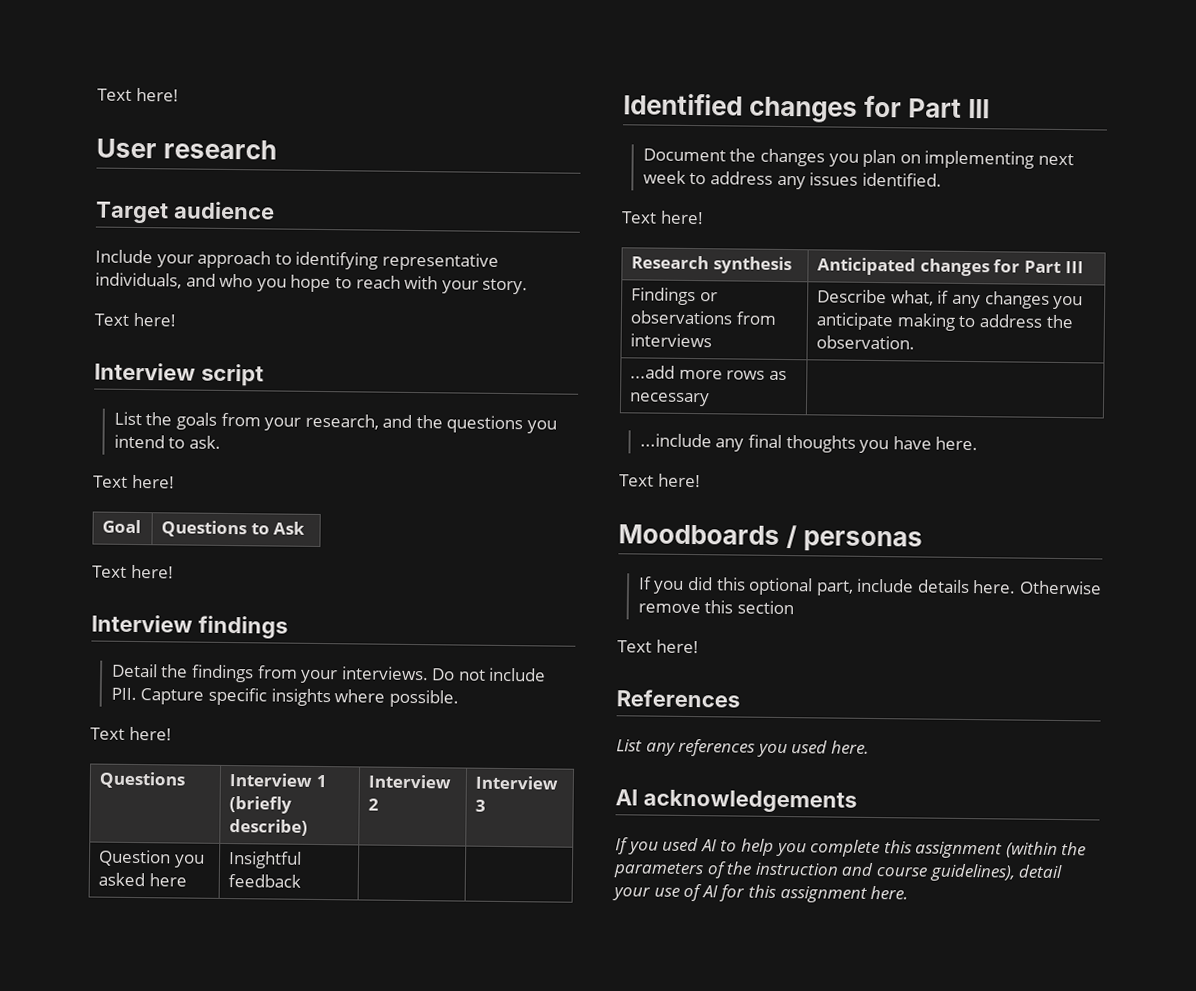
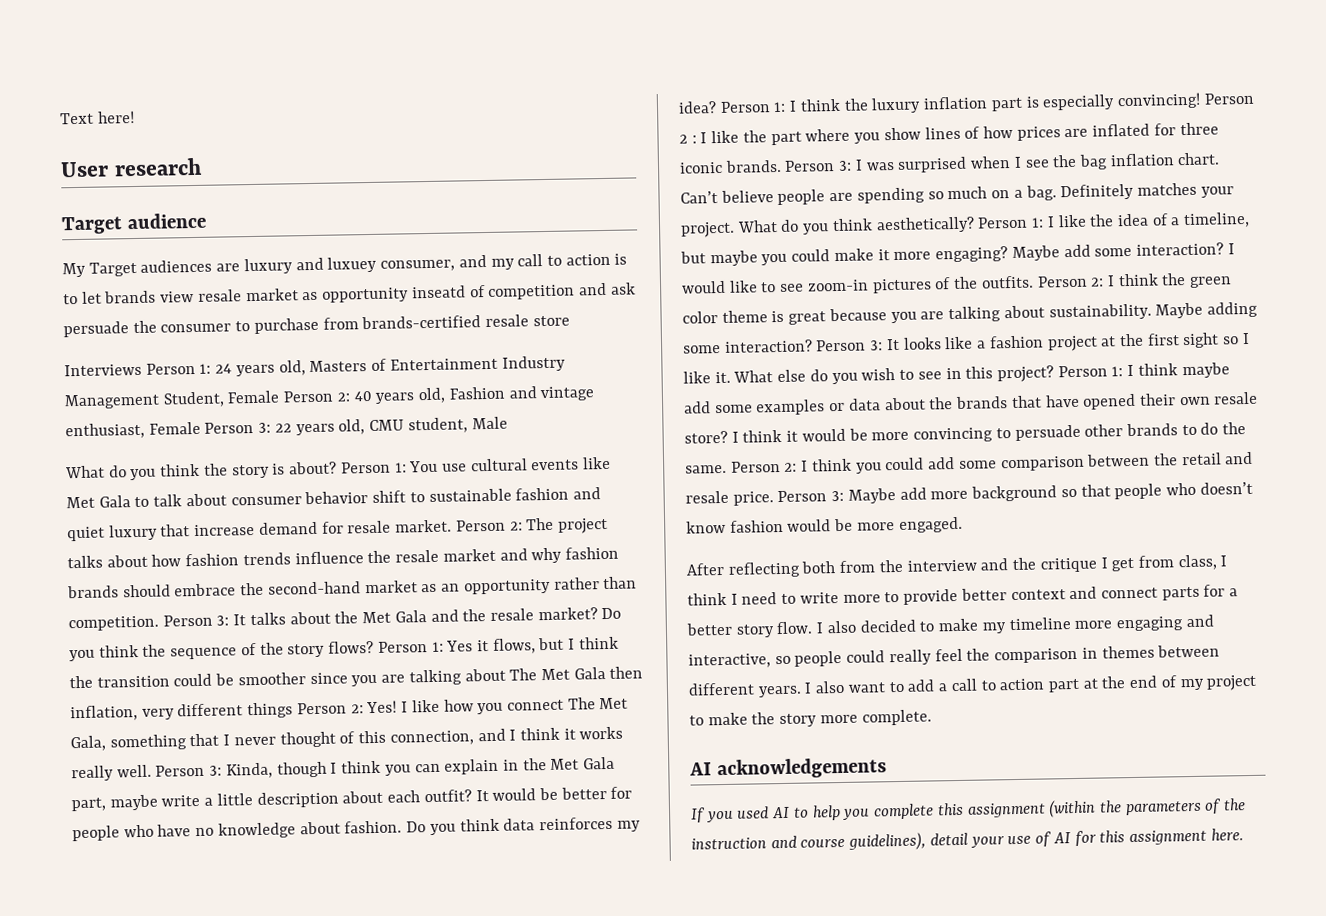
[95,249,499,271] [95,272,529,295] [94,312,176,327] [94,362,264,387] [113,411,558,434] [113,434,221,449] [93,474,175,489] [102,519,142,534] [161,520,306,538] [92,564,174,579] [91,614,288,639] [111,663,547,684] [110,687,459,708] [90,726,172,741] [99,771,186,789] [229,773,327,788] [229,796,293,814] [229,819,309,836] [368,774,452,789] [368,798,380,811] [475,775,559,790] [475,799,487,812] [98,849,205,868] [98,872,187,887] [228,851,303,869] [228,874,302,888] [623,93,991,123] [642,148,1074,169] [642,170,942,190] [621,210,704,225] [631,255,792,275] [817,257,1084,277] [631,287,718,306] [630,310,776,325] [630,333,713,348] [817,289,1084,310] [816,312,1073,331] [816,335,916,350] [630,365,788,381] [629,392,711,407] [639,433,979,454] [619,473,701,488] [618,524,924,553] [637,576,1103,596] [637,600,794,615] [617,639,699,654] [616,689,740,708] [616,738,869,758] Include your approach to identifying representative individuals, and who you hope to reach with your story. // Text here! // Interview script // List the goals from your research, and the questions you intend to ask. // Text here! // Goal | Questions to Ask // Text here! // Interview findings // Detail the findings from your interviews. Do not include PII. Capture specific insights where possible. // Text here! // Questions | Interview 1 (briefly describe) | Interview 2 | Interview 3 // Question you asked here | Insightful feedback | | // Identified changes for Part III // Document the changes you plan on implementing next week to address any issues identified. // Text here! // Research synthesis | Anticipated changes for Part III // Findings or observations from interviews | Describe what, if any changes you anticipate making to address the observation. // ...add more rows as necessary | // ...include any final thoughts you have here. // Text here! // Moodboards / personas // If you did this optional part, include details here. Otherwise remove this section // Text here! // References // List any references you used here. -> [62,253,628,278] [63,282,636,305] [63,314,570,338] [64,355,566,377] [64,386,596,410] [65,416,508,440] [65,456,612,481] [66,487,601,509] [67,517,608,542] [67,546,619,569] [67,576,638,599] [68,607,622,632] [69,636,619,662] [69,666,644,689] [70,697,629,722] [70,726,624,752] [71,756,616,782] [71,786,633,812] [72,816,641,842] [678,92,1255,114] [679,122,1219,146] [679,152,1221,174] [680,182,1234,206] [680,211,1251,238] [680,242,1235,267] [681,273,1233,294] [682,301,1258,325] [683,332,1250,354] [683,362,1230,385] [684,391,1259,416] [684,422,1247,444] [685,451,1254,474] [685,481,1253,506] [686,516,963,534] [686,554,1228,578] [687,584,1239,606] [686,614,1214,638] [688,644,1221,669] [688,674,1258,698] [689,709,932,728] My Target audiences are luxury and luxuey consumer, and my call to action is to let brands view resale market as opportunity inseatd of competition and ask persuade the consumer to purchase from brands-certified resale store // Interviews Person 1: 24 years old, Masters of Entertainment Industry Management Student, Female Person 2: 40 years old, Fashion and vintage enthusiast, Female Person 3: 22 years old, CMU student, Male // What do you think the story is about? Person 1: You use cultural events like Met Gala to talk about consumer behavior shift to sustainable fashion and quiet luxury that increase demand for resale market. Person 2: The project talks about how fashion trends influence the resale market and why fashion brands should embrace the second-hand market as an opportunity rather than competition. Person 3: It talks about the Met Gala and the resale market? Do you think the sequence of the story flows? Person 1: Yes it flows, but I think the transition could be smoother since you are talking about The Met Gala then inflation, very different things Person 2: Yes! I like how you connect The Met Gala, something that I never thought of this connection, and I think it works really well. Person 3: Kinda, though I think you can explain in the Met Gala part, maybe write a little description about each outfit? It would be better for people who have no knowledge about fashion. Do you think data reinforces my idea? Person 1: I think the luxury inflation part is especially convincing! Person 2 : I like the part where you show lines of how prices are inflated for three iconic brands. Person 3: I was surprised when I see the bag inflation chart. Can’t believe people are spending so much on a bag. Definitely matches your project. What do you think aesthetically? Person 1: I like the idea of a timeline, but maybe you could make it more engaging? Maybe add some interaction? I would like to see zoom-in pictures of the outfits. Person 2: I think the green color theme is great because you are talking about sustainability. Maybe adding some interaction? Person 3: It looks like a fashion project at the first sight so I like it. What else do you wish to see in this project? Person 1: I think maybe add some examples or data about the brands that have opened their own resale store? I think it would be more convincing to persuade other brands to do the same. Person 2: I think you could add some comparison between the retail and resale price. Person 3: Maybe add more background so that people who doesn’t know fashion would be more engaged. // After reflecting both from the interview and the critique I get from class, I think I need to write more to provide better context and connect parts for a better story flow. I also decided to make my timeline more engaging and interactive, so people could really feel the comparison in themes between different years. I also want to add a call to action part at the end of my project to make the story more complete.

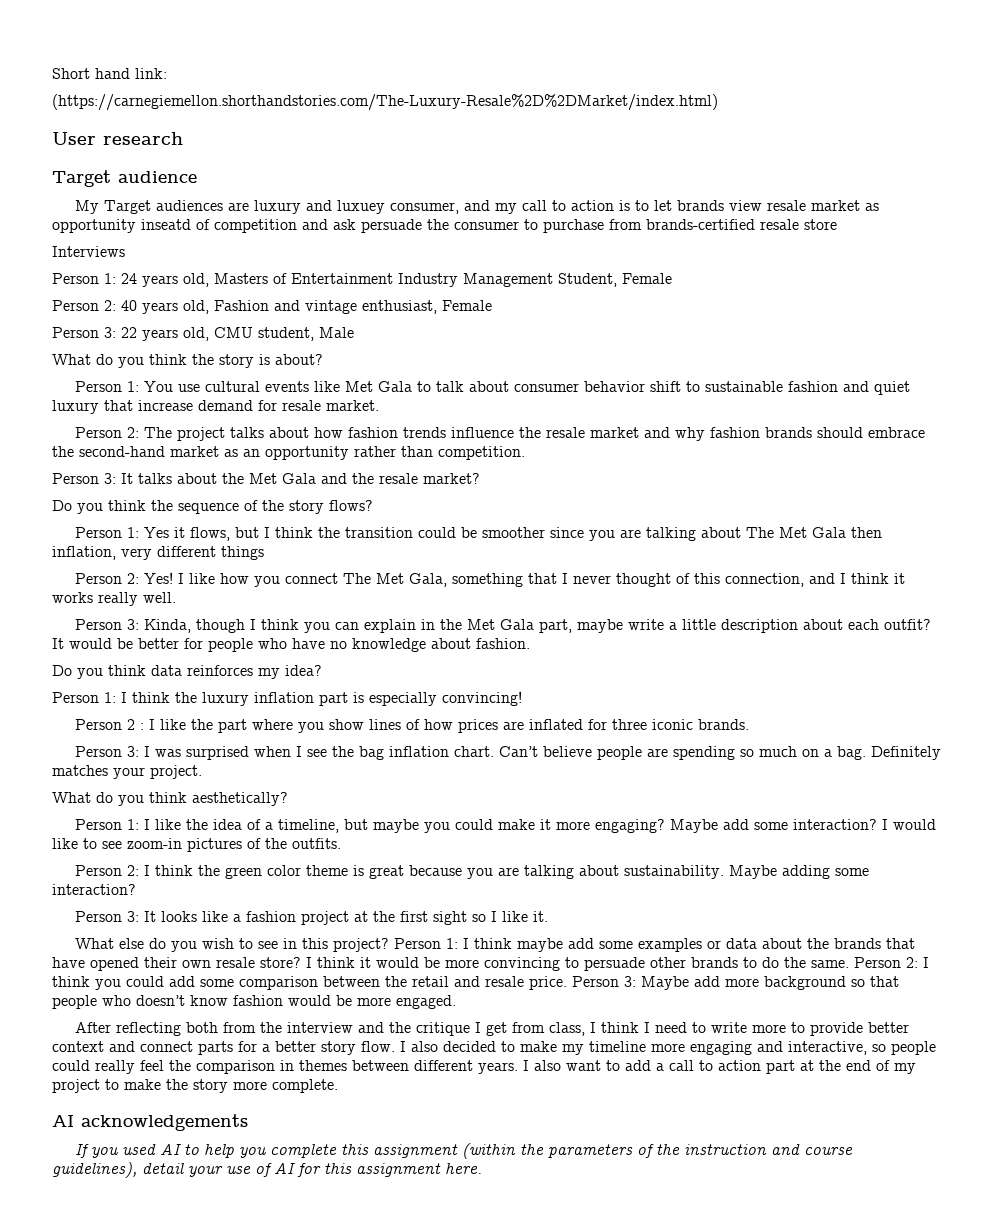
[60,110,135,125] Text here! -> [52,68,167,79] [52,94,718,111] Short hand link: // (https://carnegiemellon.shorthandstories.com/The-Luxury-Resale%2D%2DMarket/index.html)
(142, 370) none -> (125, 251) //
(280, 397) none -> (672, 278) //
(201, 428) none -> (492, 305) //
(338, 468) none -> (323, 359) //
(453, 526) none -> (379, 405) //
(159, 623) none -> (525, 453) //
(598, 614) none -> (480, 478) //
(375, 647) none -> (373, 505) //
(294, 710) none -> (264, 553) //
(152, 771) none -> (176, 597) //
(403, 827) none -> (530, 643) //
(717, 107) none -> (322, 670) //
(1201, 101) none -> (522, 698) //
(782, 166) none -> (750, 724) //
(735, 229) none -> (202, 772) //
(975, 225) none -> (288, 799) //
(1034, 282) none -> (341, 843) //
(813, 346) none -> (136, 889) //
(731, 377) none -> (549, 916) //

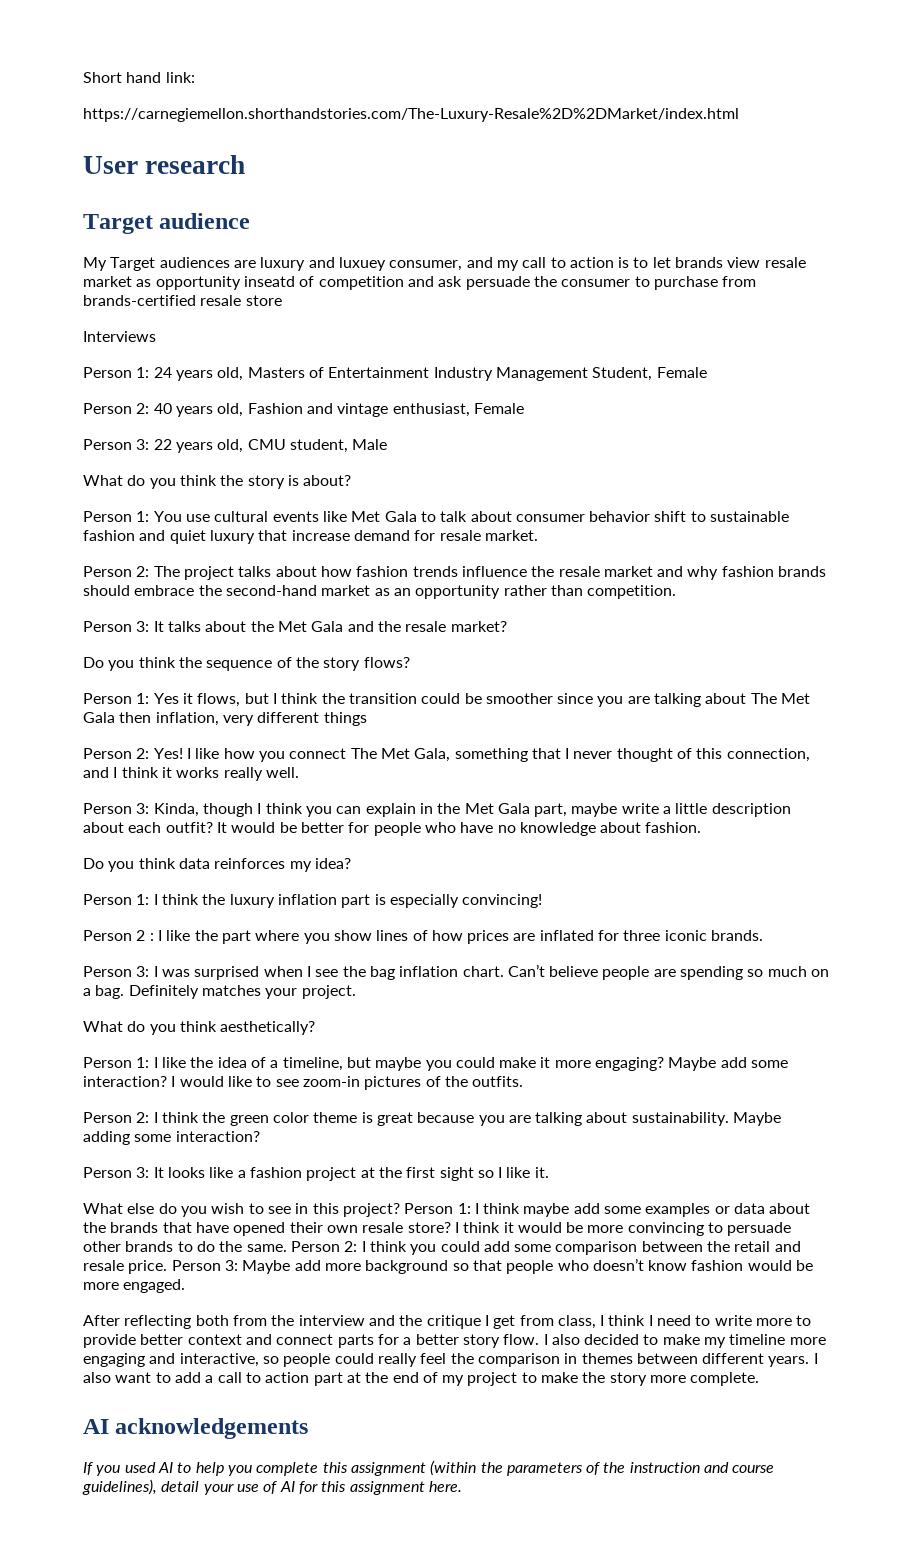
[52,94,718,111] (https://carnegiemellon.shorthandstories.com/The-Luxury-Resale%2D%2DMarket/index.html) -> [83,108,739,122] https://carnegiemellon.shorthandstories.com/The-Luxury-Resale%2D%2DMarket/index.html

